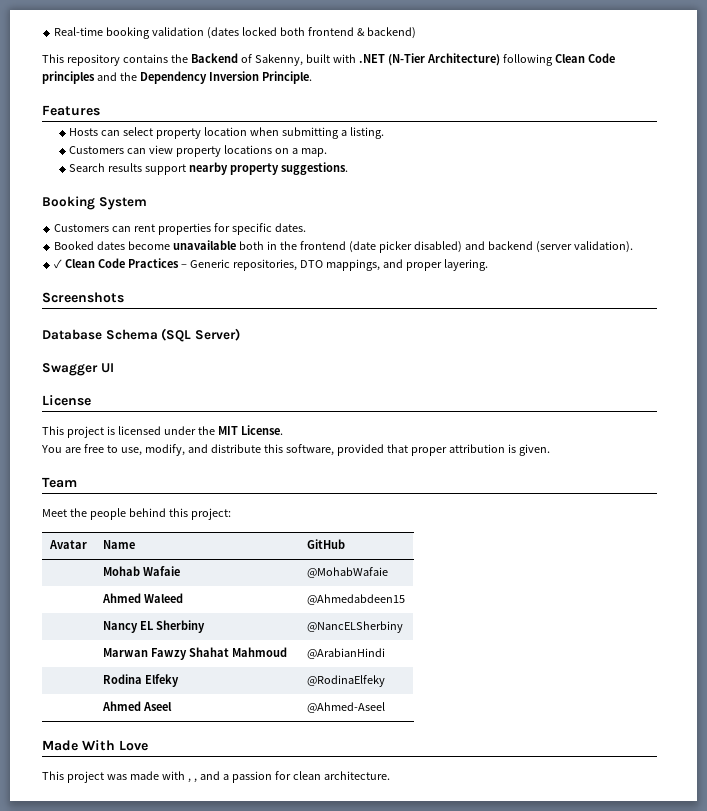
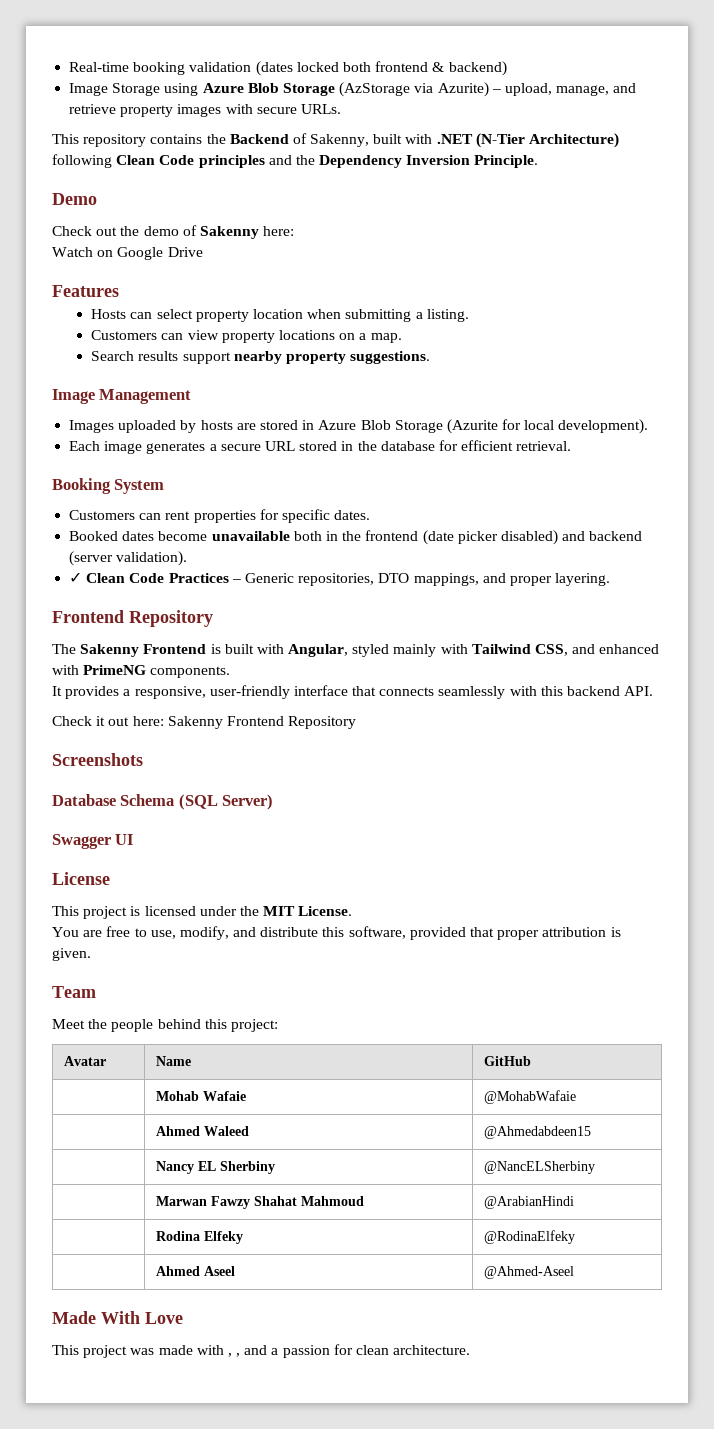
(416, 33) none -> [69,82,637,97] [69,104,341,117] // Image Storage using Azure Blob Storage (AzStorage via Azurite) – upload, manage, and retrieve property images with secure URLs.
(312, 77) none -> [52,193,97,205] [52,225,295,239] [52,247,203,260] // Demo // Check out the demo of Sakenny here: // Watch on Google Drive
(349, 168) none -> [52,389,192,404] [69,419,649,434] [69,440,572,454] // Image Management // Images uploaded by hosts are stored in Azure Blob Storage (Azurite for local development). // Each image generates a secure URL stored in the database for efficient retrieval.
(488, 265) none -> [52,610,213,627] [52,644,660,657] [52,665,231,678] [52,685,654,699] [52,716,357,729] // Frontend Repository // The Sakenny Frontend is built with Angular, styled mainly with Tailwind CSS, and enhanced with PrimeNG components. // It provides a responsive, user-friendly interface that connects seamlessly with this backend API. // Check it out here: Sakenny Frontend Repository

